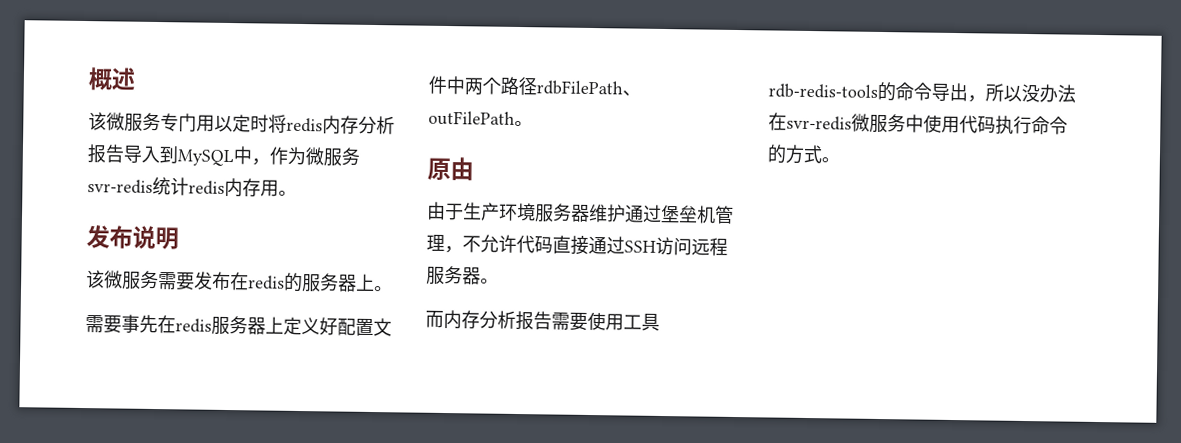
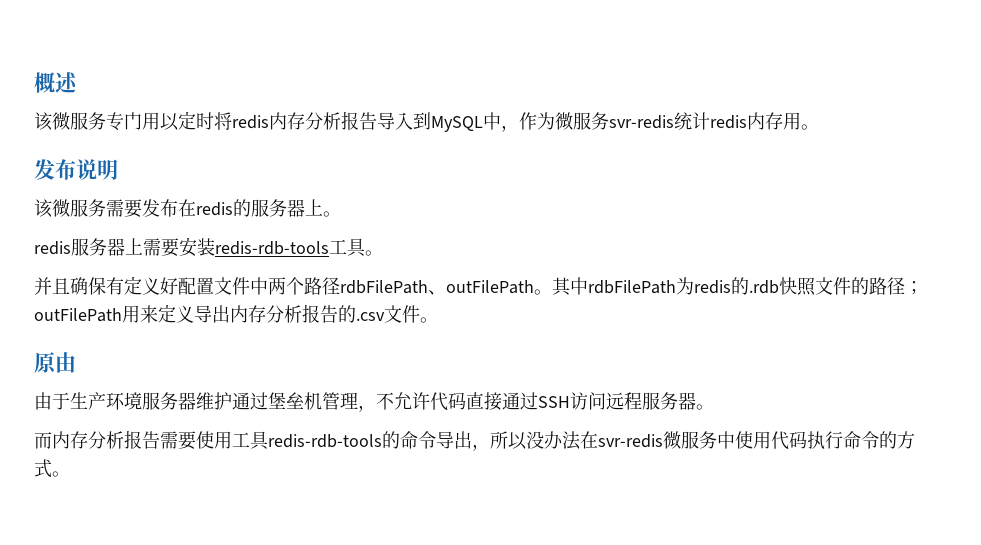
[85,314,176,334] 需要事先在 -> (341, 214) none
(284, 325) none -> [143,237,383,257] [34,277,124,295] 需要安装redis-rdb-tools工具。 // 并且确保有
(533, 123) none -> [552,277,923,296] [34,304,438,323] 其中rdbFilePath为redis的.rdb快照文件的路径；outFilePath用来定义导出内存分析报告的.csv文件。
[768,83,878,99] rdb-redis-tools -> [268,434,382,448] redis-rdb-tools

